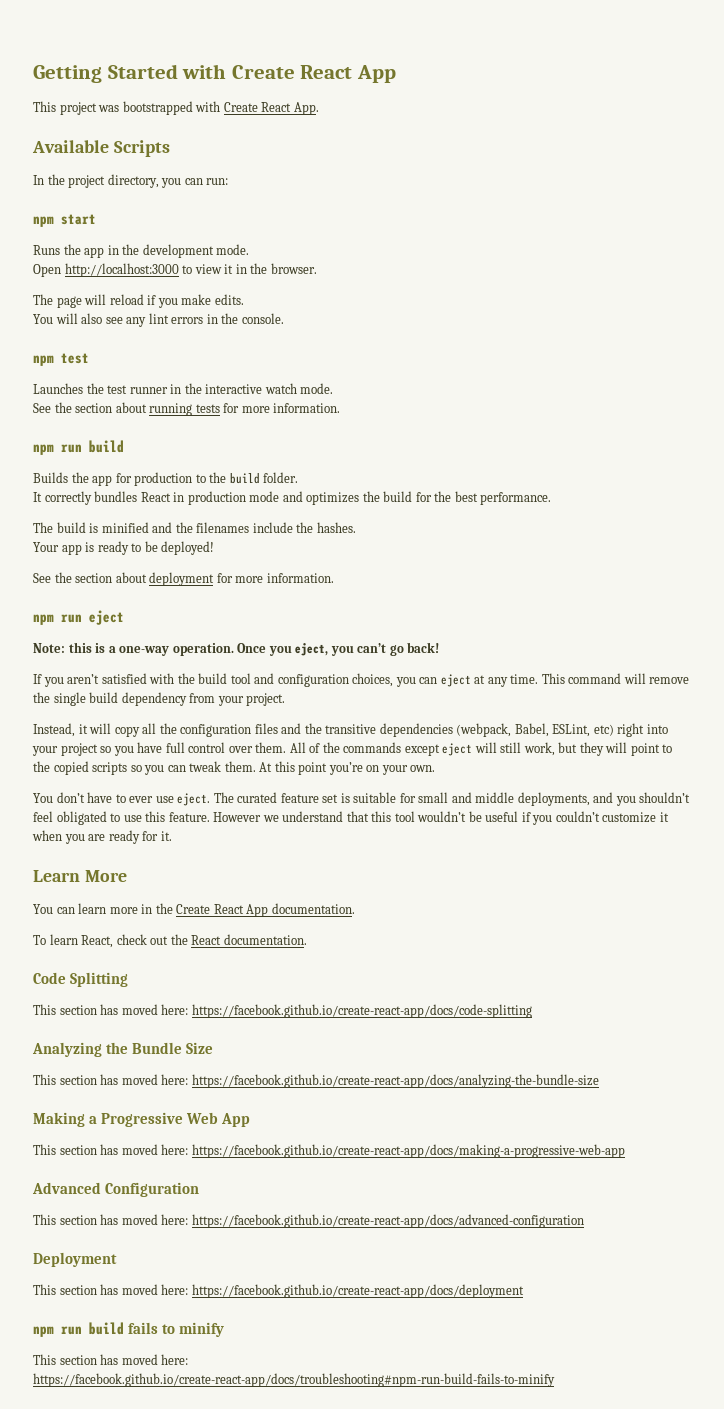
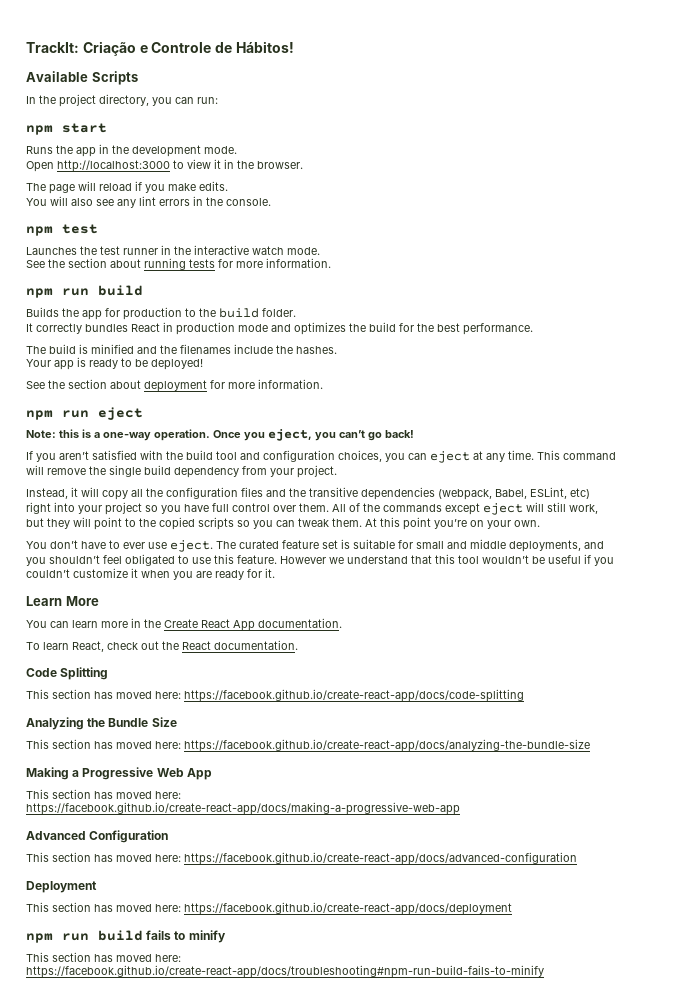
[33,64,396,83] [33,101,319,115] Getting Started with Create React App // This project was bootstrapped with Create React App. -> [26,41,294,56] TrackIt: Criação e Controle de Hábitos!

